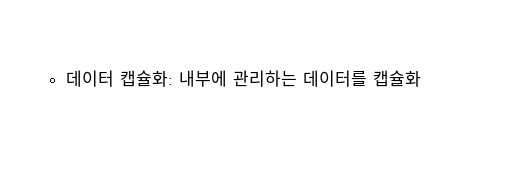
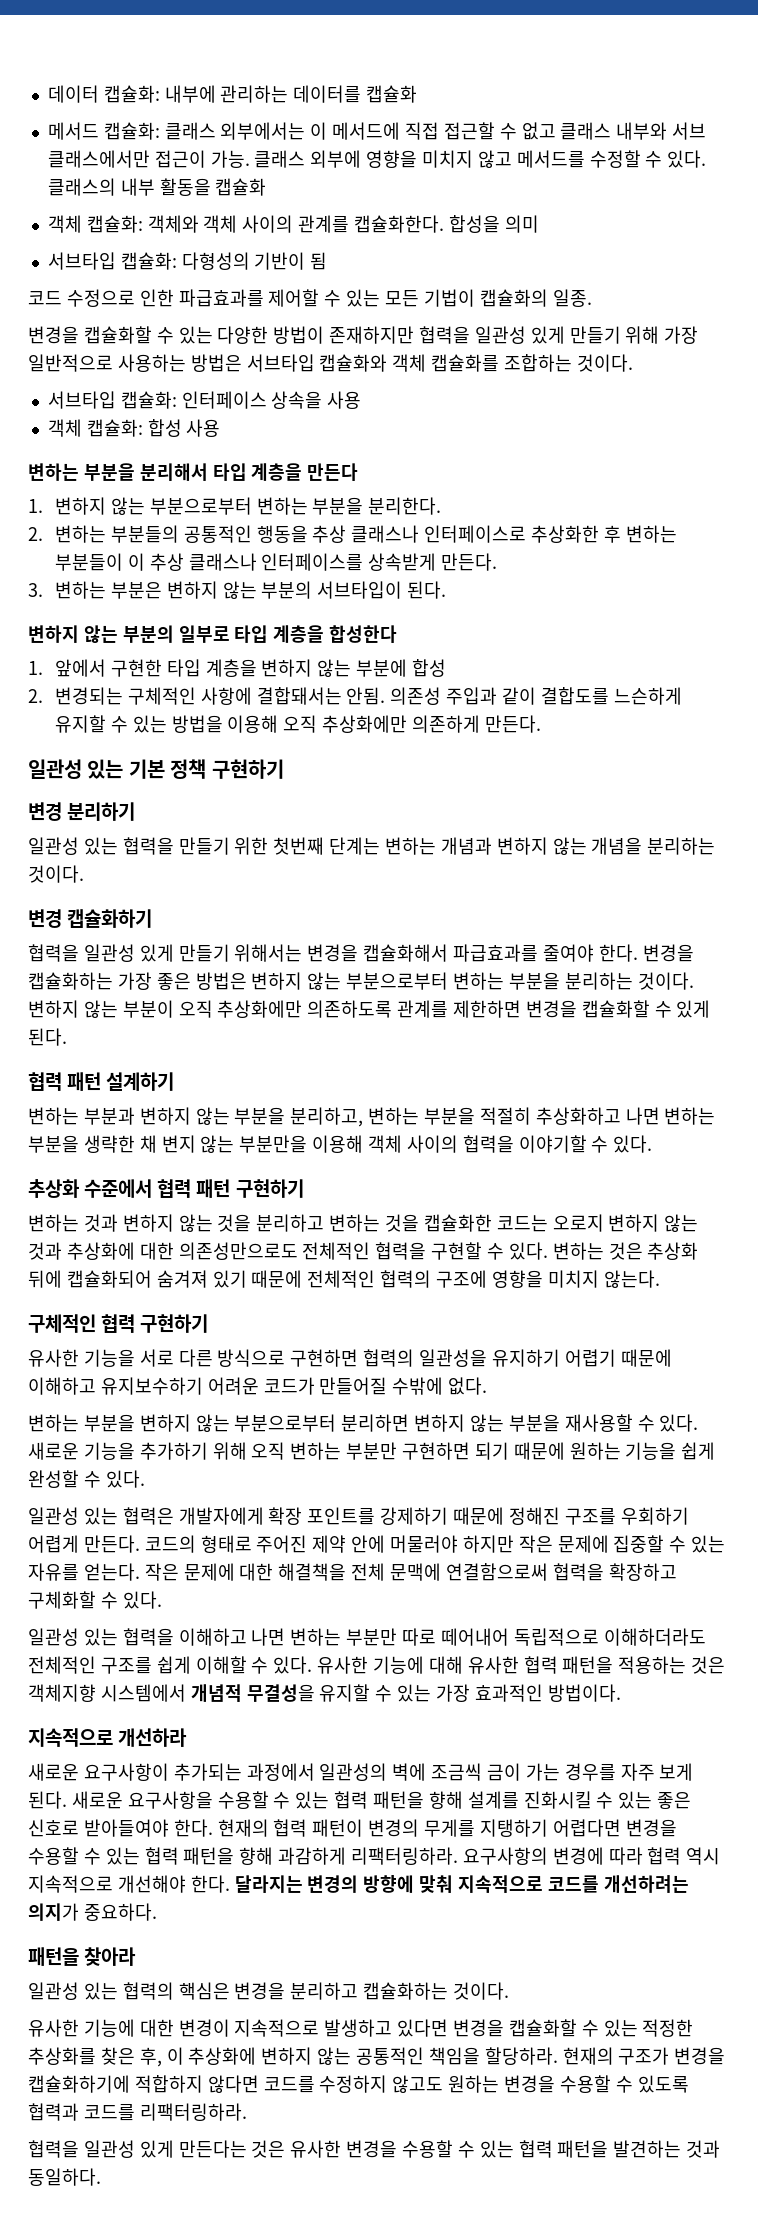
(421, 78) none -> [47,122,707,140] [47,150,707,168] [47,178,267,196] [47,215,539,233] [47,252,328,270] [28,289,592,307] [28,326,699,344] [28,354,633,372] [47,391,362,409] [47,419,221,437] [28,463,359,481] [28,497,442,515] [28,525,677,543] [55,553,498,571] [28,581,447,599] [28,625,398,643] [28,659,447,677] [28,687,682,705] [55,715,541,733] [28,759,284,779] [28,802,136,821] [28,837,716,855] [28,865,84,883] [28,909,153,928] [28,944,694,962] [28,972,694,990] [28,1000,711,1018] [28,1028,67,1046] [28,1072,175,1091] [28,1107,716,1127] [28,1135,653,1153] [28,1179,304,1198] [28,1214,699,1232] [28,1242,699,1260] [28,1270,660,1288] [28,1314,209,1333] [28,1349,672,1367] [28,1377,488,1395] [28,1414,699,1432] [28,1442,716,1460] [28,1470,145,1488] [28,1507,689,1525] [28,1535,726,1553] [28,1563,677,1581] [28,1591,162,1609] [28,1628,706,1646] [28,1656,726,1674] [28,1684,621,1702] [28,1728,188,1747] [28,1763,694,1781] [28,1791,692,1809] [28,1819,677,1837] [28,1847,721,1865] [28,1875,689,1893] [28,1903,157,1921] [28,1947,137,1966] [28,1982,510,2000] [28,2019,694,2037] [28,2047,726,2067] [28,2075,689,2093] [28,2103,247,2121] [28,2140,721,2158] [28,2168,101,2186] // 메서드 캡슐화: 클래스 외부에서는 이 메서드에 직접 접근할 수 없고 클래스 내부와 서브 클래스에서만 접근이 가능. 클래스 외부에 영향을 미치지 않고 메서드를 수정할 수 있다. 클래스의 내부 활동을 캡슐화 // 객체 캡슐화: 객체와 객체 사이의 관계를 캡슐화한다. 합성을 의미 // 서브타입 캡슐화: 다형성의 기반이 됨 // 코드 수정으로 인한 파급효과를 제어할 수 있는 모든 기법이 캡슐화의 일종. // 변경을 캡슐화할 수 있는 다양한 방법이 존재하지만 협력을 일관성 있게 만들기 위해 가장 일반적으로 사용하는 방법은 서브타입 캡슐화와 객체 캡슐화를 조합하는 것이다. // 서브타입 캡슐화: 인터페이스 상속을 사용 // 객체 캡슐화: 합성 사용 // 변하는 부분을 분리해서 타입 계층을 만든다 // 1. 변하지 않는 부분으로부터 변하는 부분을 분리한다. // 2. 변하는 부분들의 공통적인 행동을 추상 클래스나 인터페이스로 추상화한 후 변하는 부분들이 이 추상 클래스나 인터페이스를 상속받게 만든다. // 3. 변하는 부분은 변하지 않는 부분의 서브타입이 된다. // 변하지 않는 부분의 일부로 타입 계층을 합성한다 // 1. 앞에서 구현한 타입 계층을 변하지 않는 부분에 합성 // 2. 변경되는 구체적인 사항에 결합돼서는 안됨. 의존성 주입과 같이 결합도를 느슨하게 유지할 수 있는 방법을 이용해 오직 추상화에만 의존하게 만든다. // 일관성 있는 기본 정책 구현하기 // 변경 분리하기 // 일관성 있는 협력을 만들기 위한 첫번째 단계는 변하는 개념과 변하지 않는 개념을 분리하는 것이다. // 변경 캡슐화하기 // 협력을 일관성 있게 만들기 위해서는 변경을 캡슐화해서 파급효과를 줄여야 한다. 변경을 캡슐화하는 가장 좋은 방법은 변하지 않는 부분으로부터 변하는 부분을 분리하는 것이다. 변하지 않는 부분이 오직 추상화에만 의존하도록 관계를 제한하면 변경을 캡슐화할 수 있게 된다. // 협력 패턴 설계하기 // 변하는 부분과 변하지 않는 부분을 분리하고, 변하는 부분을 적절히 추상화하고 나면 변하는 부분을 생략한 채 변지 않는 부분만을 이용해 객체 사이의 협력을 이야기할 수 있다. // 추상화 수준에서 협력 패턴 구현하기 // 변하는 것과 변하지 않는 것을 분리하고 변하는 것을 캡슐화한 코드는 오로지 변하지 않는 것과 추상화에 대한 의존성만으로도 전체적인 협력을 구현할 수 있다. 변하는 것은 추상화 뒤에 캡슐화되어 숨겨져 있기 때문에 전체적인 협력의 구조에 영향을 미치지 않는다. // 구체적인 협력 구현하기 // 유사한 기능을 서로 다른 방식으로 구현하면 협력의 일관성을 유지하기 어렵기 때문에 이해하고 유지보수하기 어려운 코드가 만들어질 수밖에 없다. // 변하는 부분을 변하지 않는 부분으로부터 분리하면 변하지 않는 부분을 재사용할 수 있다. 새로운 기능을 추가하기 위해 오직 변하는 부분만 구현하면 되기 때문에 원하는 기능을 쉽게 완성할 수 있다. // 일관성 있는 협력은 개발자에게 확장 포인트를 강제하기 때문에 정해진 구조를 우회하기 어렵게 만든다. 코드의 형태로 주어진 제약 안에 머물러야 하지만 작은 문제에 집중할 수 있는 자유를 얻는다. 작은 문제에 대한 해결책을 전체 문맥에 연결함으로써 협력을 확장하고 구체화할 수 있다. // 일관성 있는 협력을 이해하고 나면 변하는 부분만 따로 떼어내어 독립적으로 이해하더라도 전체적인 구조를 쉽게 이해할 수 있다. 유사한 기능에 대해 유사한 협력 패턴을 적용하는 것은 객체지향 시스템에서 개념적 무결성을 유지할 수 있는 가장 효과적인 방법이다. // 지속적으로 개선하라 // 새로운 요구사항이 추가되는 과정에서 일관성의 벽에 조금씩 금이 가는 경우를 자주 보게 된다. 새로운 요구사항을 수용할 수 있는 협력 패턴을 향해 설계를 진화시킬 수 있는 좋은 신호로 받아들여야 한다. 현재의 협력 패턴이 변경의 무게를 지탱하기 어렵다면 변경을 수용할 수 있는 협력 패턴을 향해 과감하게 리팩터링하라. 요구사항의 변경에 따라 협력 역시 지속적으로 개선해야 한다. 달라지는 변경의 방향에 맞춰 지속적으로 코드를 개선하려는 의지가 중요하다. // 패턴을 찾아라 // 일관성 있는 협력의 핵심은 변경을 분리하고 캡슐화하는 것이다. // 유사한 기능에 대한 변경이 지속적으로 발생하고 있다면 변경을 캡슐화할 수 있는 적정한 추상화를 찾은 후, 이 추상화에 변하지 않는 공통적인 책임을 할당하라. 현재의 구조가 변경을 캡슐화하기에 적합하지 않다면 코드를 수정하지 않고도 원하는 변경을 수용할 수 있도록 협력과 코드를 리팩터링하라. // 협력을 일관성 있게 만든다는 것은 유사한 변경을 수용할 수 있는 협력 패턴을 발견하는 것과 동일하다.

